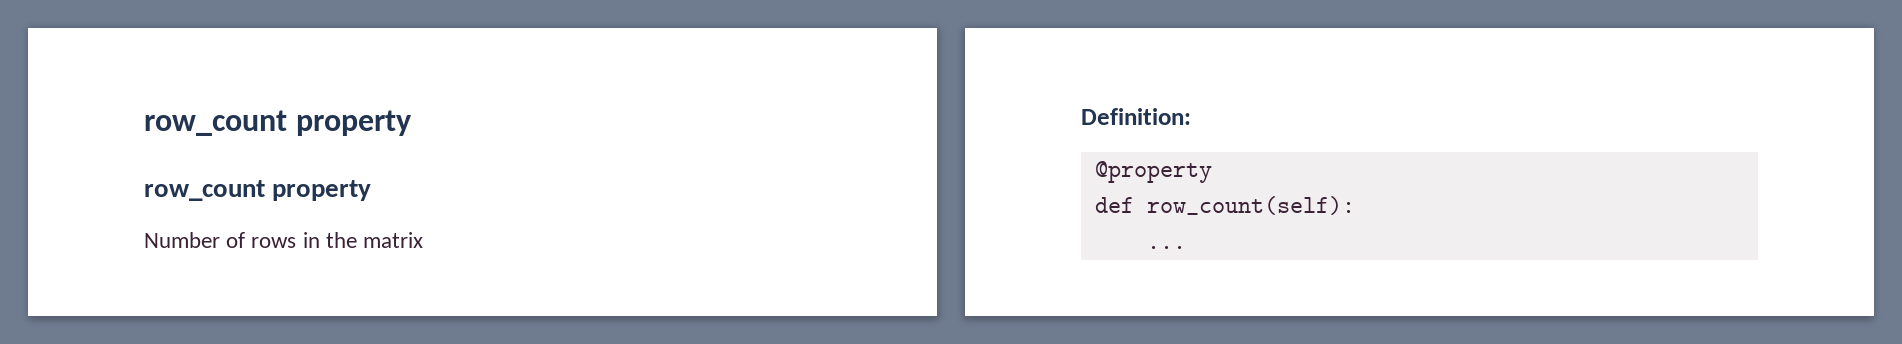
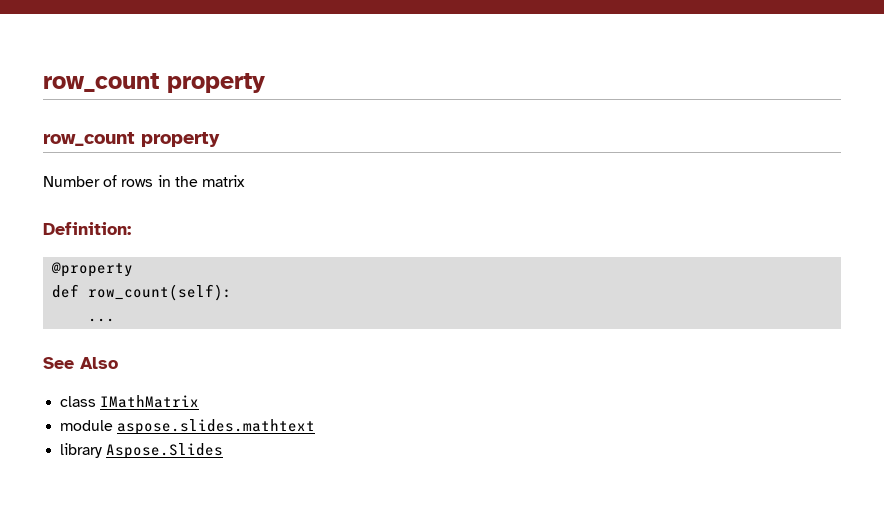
(1186, 247) none -> [43,357,118,369] [60,395,200,408] [60,419,316,435] [60,443,224,459] // See Also // class IMathMatrix // module aspose.slides.mathtext // library Aspose.Slides

